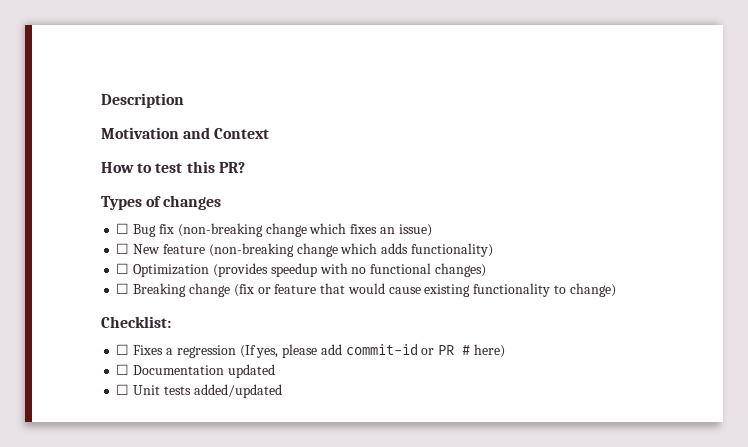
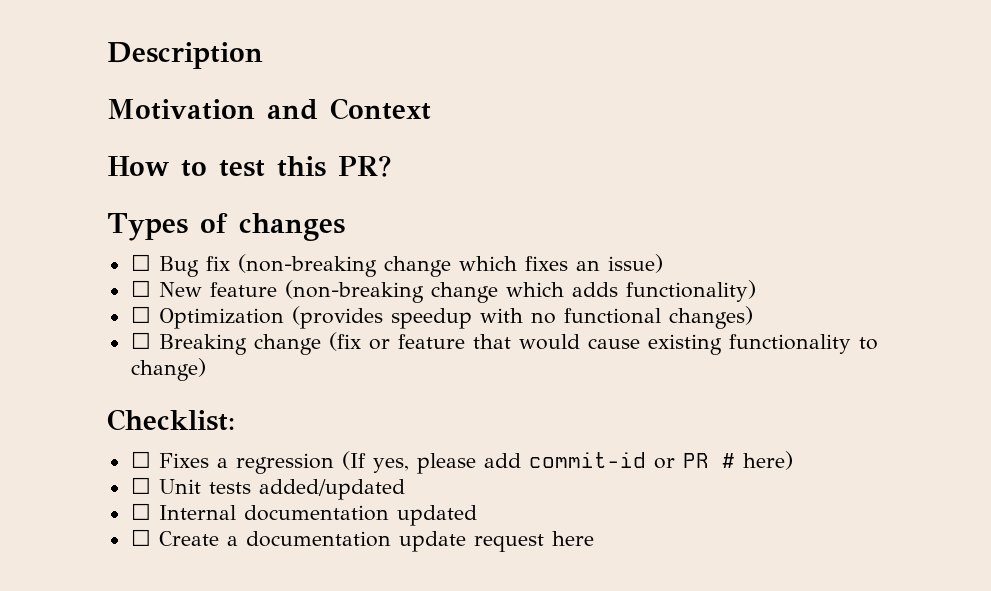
[133,364,275,378] [116,384,282,398] Documentation updated // ☐ Unit tests added/updated -> [158,479,405,500] [130,503,477,526] [130,529,594,552] Unit tests added/updated // ☐ Internal documentation updated // ☐ Create a documentation update request here

